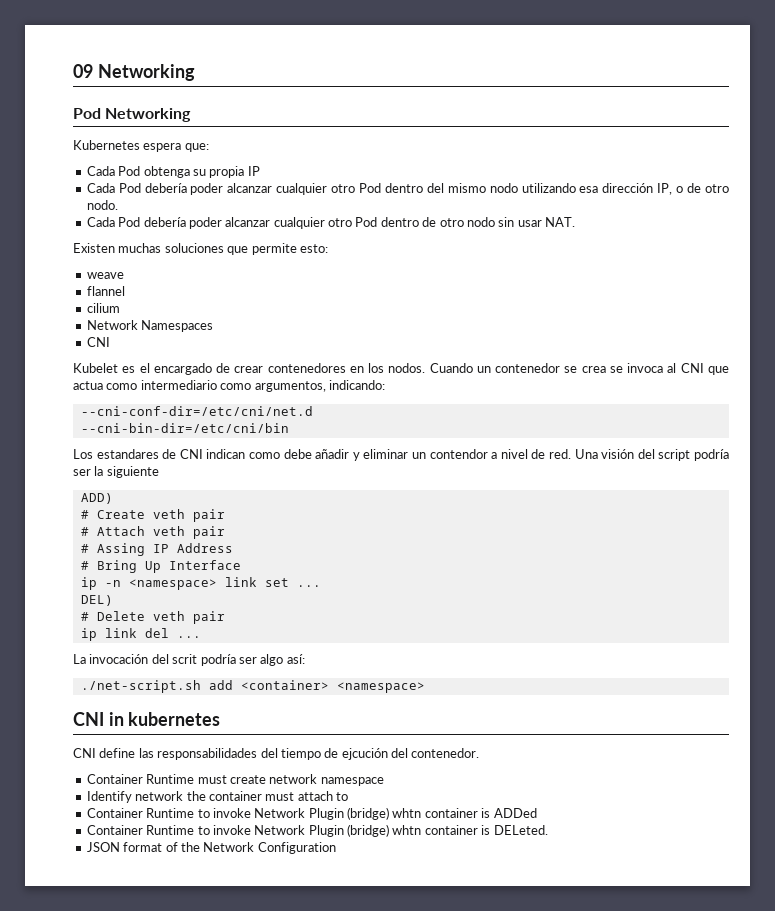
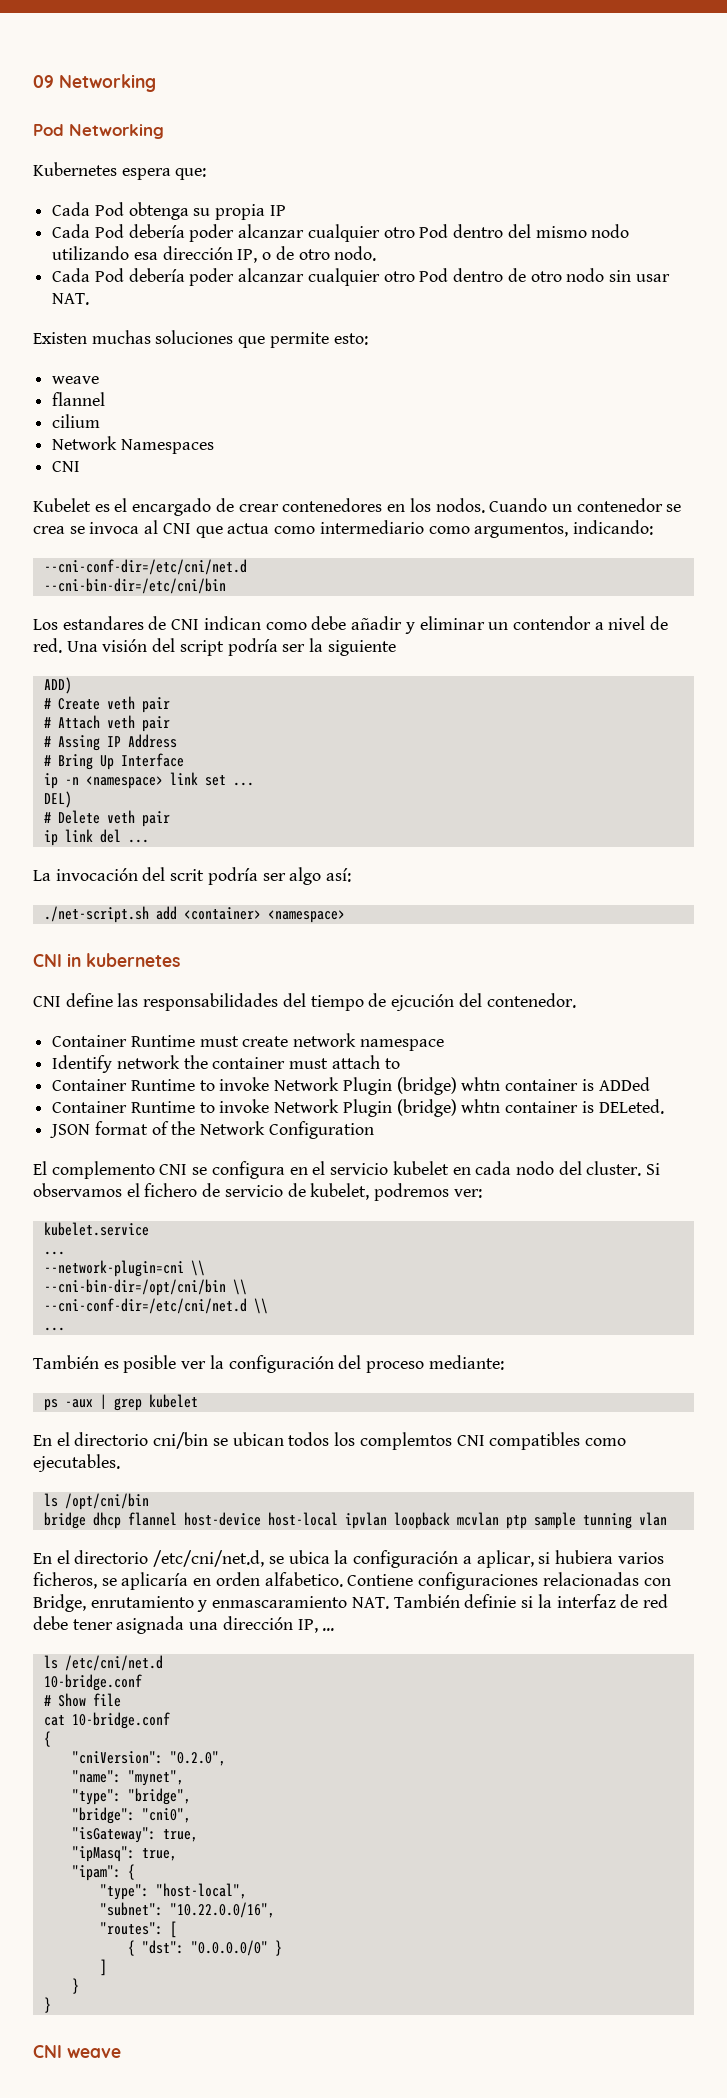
(336, 848) none -> [33,1161,661,1179] [33,1183,482,1201] [43,1222,149,1236] [43,1251,65,1255] [43,1260,205,1277] [43,1279,247,1296] [43,1298,268,1314] [43,1327,65,1331] [33,1355,504,1373] [43,1394,198,1411] [33,1432,626,1450] [33,1454,120,1472] [43,1493,149,1510] [43,1512,667,1529] [33,1550,664,1568] [33,1572,671,1590] [33,1594,668,1612] [33,1616,335,1634] [43,1655,163,1671] [43,1674,142,1691] [43,1693,121,1707] [43,1712,170,1729] [43,1731,51,1747] [71,1751,226,1766] [71,1770,184,1786] [71,1788,191,1805] [71,1807,191,1824] [71,1827,198,1843] [71,1846,177,1862] [71,1864,135,1881] [99,1883,247,1900] [99,1902,275,1918] [99,1921,177,1938] [127,1940,282,1956] [99,1959,107,1976] [71,1978,79,1994] [43,1997,51,2013] [33,2045,121,2058] // El complemento CNI se configura en el servicio kubelet en cada nodo del cluster. Si observamos el fichero de servicio de kubelet, podremos ver: // kubelet.service // ... // --network-plugin=cni \\ // --cni-bin-dir=/opt/cni/bin \\ // --cni-conf-dir=/etc/cni/net.d \\ // ... // También es posible ver la configuración del proceso mediante: // ps -aux | grep kubelet // En el directorio cni/bin se ubican todos los complemtos CNI compatibles como ejecutables. // ls /opt/cni/bin // bridge dhcp flannel host-device host-local ipvlan loopback mcvlan ptp sample tunning vlan // En el directorio /etc/cni/net.d, se ubica la configuración a aplicar, si hubiera varios ficheros, se aplicaría en orden alfabetico. Contiene configuraciones relacionadas con Bridge, enrutamiento y enmascaramiento NAT. También definie si la interfaz de red debe tener asignada una dirección IP, ... // ls /etc/cni/net.d // 10-bridge.conf // # Show file // cat 10-bridge.conf // { // "cniVersion": "0.2.0", // "name": "mynet", // "type": "bridge", // "bridge": "cni0", // "isGateway": true, // "ipMasq": true, // "ipam": { // "type": "host-local", // "subnet": "10.22.0.0/16", // "routes": [ // { "dst": "0.0.0.0/0" } // ] // } // } // CNI weave

